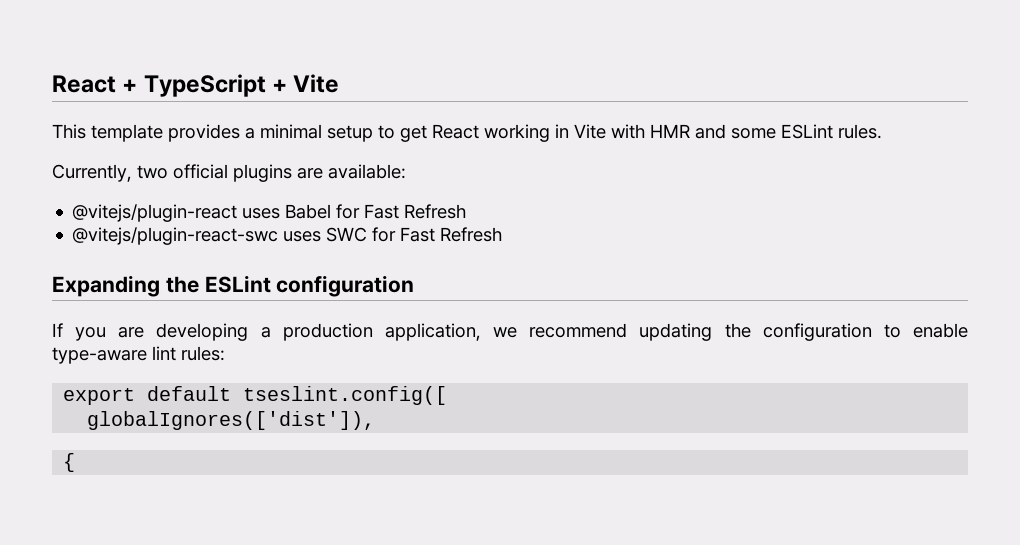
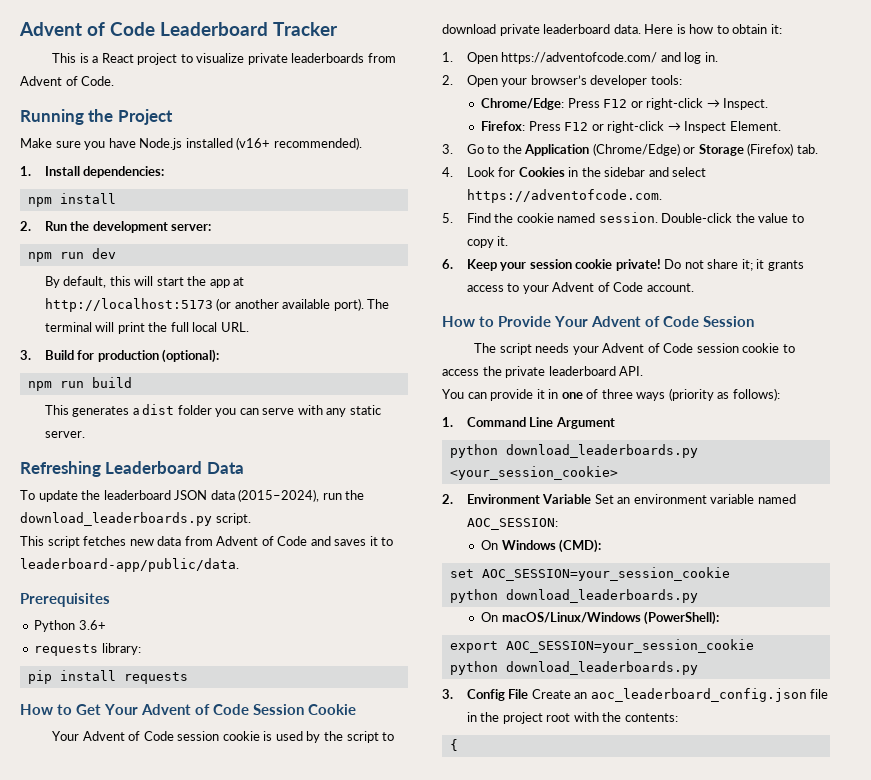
[52,74,340,97] [52,124,882,142] [52,164,406,182] [72,204,467,222] [72,227,503,245] [52,275,415,297] [52,323,969,341] [52,346,225,364] [63,386,448,405] [87,411,376,430] React + TypeScript + Vite // This template provides a minimal setup to get React working in Vite with HMR and some ESLint rules. // Currently, two official plugins are available: // @vitejs/plugin-react uses Babel for Fast Refresh // @vitejs/plugin-react-swc uses SWC for Fast Refresh // Expanding the ESLint configuration // If you are developing a production application, we recommend updating the configuration to enable type-aware lint rules: // export default tseslint.config([ // globalIgnores(['dist']), -> [19,22,338,36] [52,53,397,65] [20,76,115,86] [20,109,173,125] [20,137,362,150] [20,166,165,178] [27,193,116,207] [20,221,212,233] [27,248,116,262] [44,276,245,288] [44,298,390,312] [44,322,249,334] [20,349,220,363] [27,377,132,391] [44,404,381,417] [44,431,85,438] [20,461,244,477] [20,489,365,502] [20,512,251,526] [20,536,394,548] [20,558,239,572] [20,593,110,607] [34,620,106,632] [34,643,141,656] [27,670,188,684] [20,704,356,715] [52,731,395,743] [442,24,782,36] [442,52,718,64] [442,75,682,87] [481,98,769,110] [481,121,781,133] [442,143,818,156] [442,167,707,177] [466,189,662,203] [442,212,804,223] [466,236,509,248] [442,259,804,271] [466,282,694,294] [442,316,754,327] [474,343,796,355] [442,366,644,378] [442,388,780,401] [442,417,615,429] [449,444,698,458] [449,466,618,480] [442,494,796,504] [466,518,558,530] [481,539,602,553] [449,567,730,581] [449,589,698,603] [481,611,720,625] [449,639,754,653] [449,661,698,675] [442,688,829,702] [466,712,678,724] Advent of Code Leaderboard Tracker // This is a React project to visualize private leaderboards from Advent of Code. // Running the Project // Make sure you have Node.js installed (v16+ recommended). // 1. Install dependencies: // npm install // 2. Run the development server: // npm run dev // By default, this will start the app at http://localhost:5173 (or another available port). The terminal will print the full local URL. // 3. Build for production (optional): // npm run build // This generates a dist folder you can serve with any static server. // Refreshing Leaderboard Data // To update the leaderboard JSON data (2015–2024), run the download_leaderboards.py script. // This script fetches new data from Advent of Code and saves it to leaderboard-app/public/data. // Prerequisites // Python 3.6+ // requests library: // pip install requests // How to Get Your Advent of Code Session Cookie // Your Advent of Code session cookie is used by the script to download private leaderboard data. Here is how to obtain it: // 1. Open https://adventofcode.com/ and log in. // 2. Open your browser’s developer tools: // Chrome/Edge: Press F12 or right-click → Inspect. // Firefox: Press F12 or right-click → Inspect Element. // 3. Go to the Application (Chrome/Edge) or Storage (Firefox) tab. // 4. Look for Cookies in the sidebar and select https://adventofcode.com. // 5. Find the cookie named session. Double-click the value to copy it. // 6. Keep your session cookie private! Do not share it; it grants access to your Advent of Code account. // How to Provide Your Advent of Code Session // The script needs your Advent of Code session cookie to access the private leaderboard API. // You can provide it in one of three ways (priority as follows): // 1. Command Line Argument // python download_leaderboards.py <your_session_cookie> // 2. Environment Variable Set an environment variable named AOC_SESSION: // On Windows (CMD): // set AOC_SESSION=your_session_cookie // python download_leaderboards.py // On macOS/Linux/Windows (PowerShell): // export AOC_SESSION=your_session_cookie // python download_leaderboards.py // 3. Config File Create an aoc_leaderboard_config.json file in the project root with the contents:

